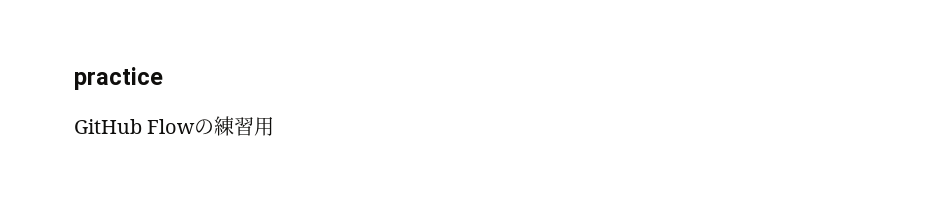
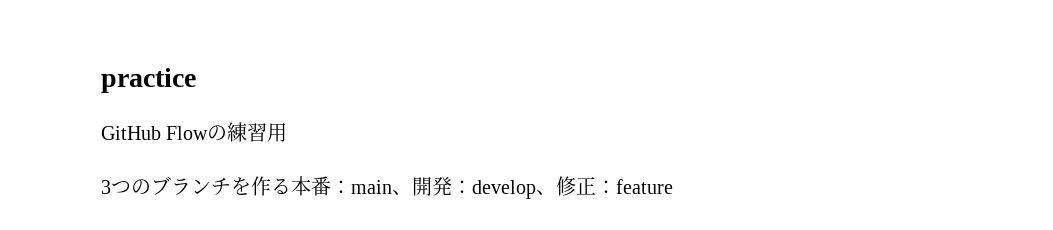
(275, 126) none -> [101,176,673,199] // 3つのブランチを作る本番：main、開発：develop、修正：feature

